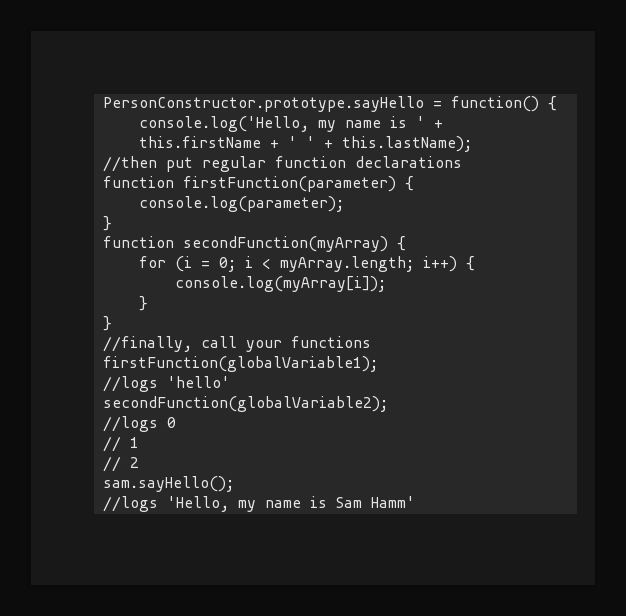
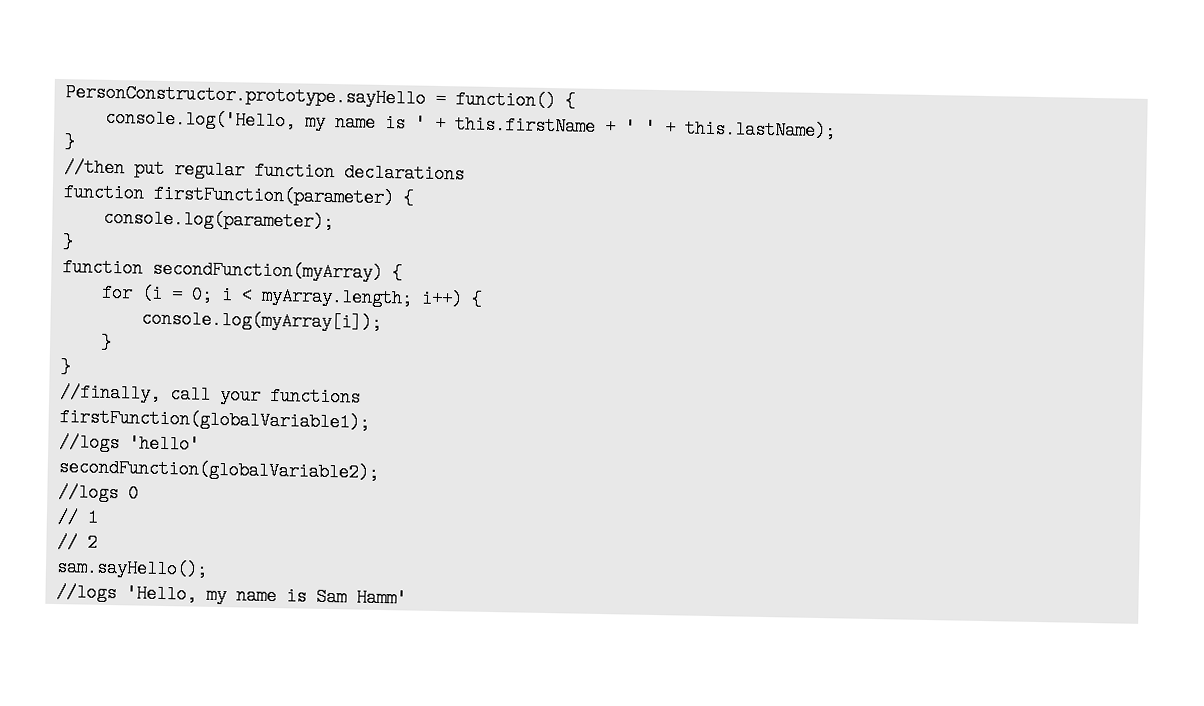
(472, 144) none -> [64,133,76,152] // }

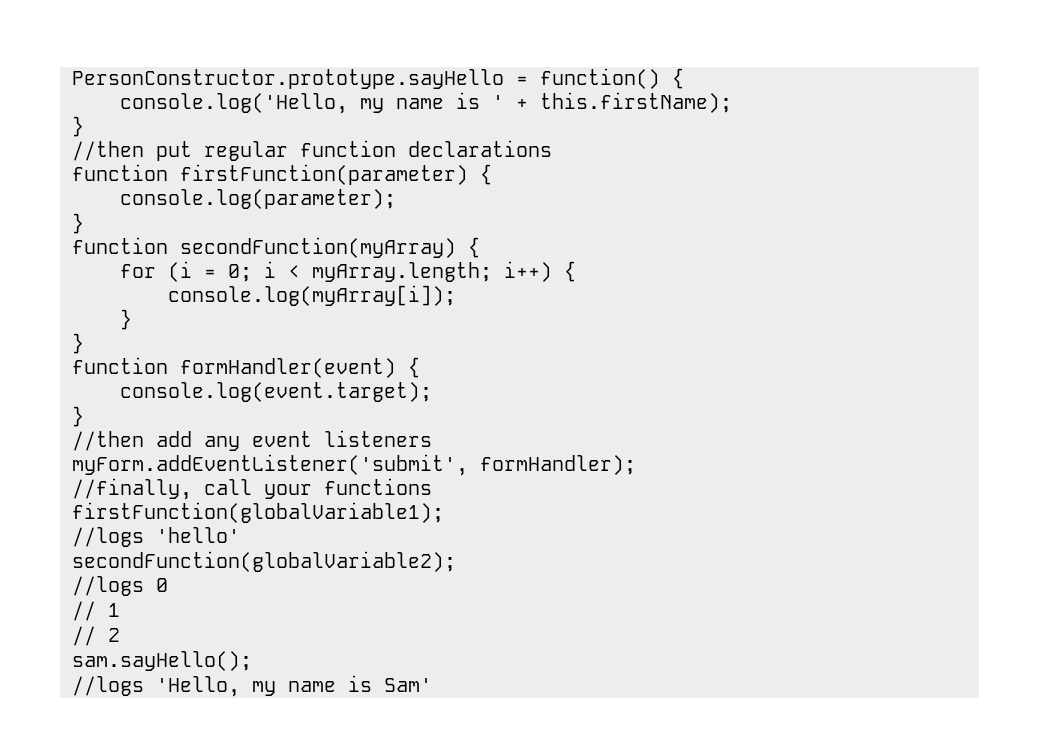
[455,115,837,141] this.firstName + ' ' + this.lastName); -> [540,92,733,113] this.firstName);
(72, 367) none -> [72,357,421,378] [120,382,433,402] [72,406,85,427] [72,430,433,451] [72,454,637,476] // function formHandler(event) { // console.log(event.target); // } // //then add any event listeners // myForm.addEventListener('submit', formHandler);
[316,587,408,608] Sam Hamm' -> [384,678,433,692] Sam'

